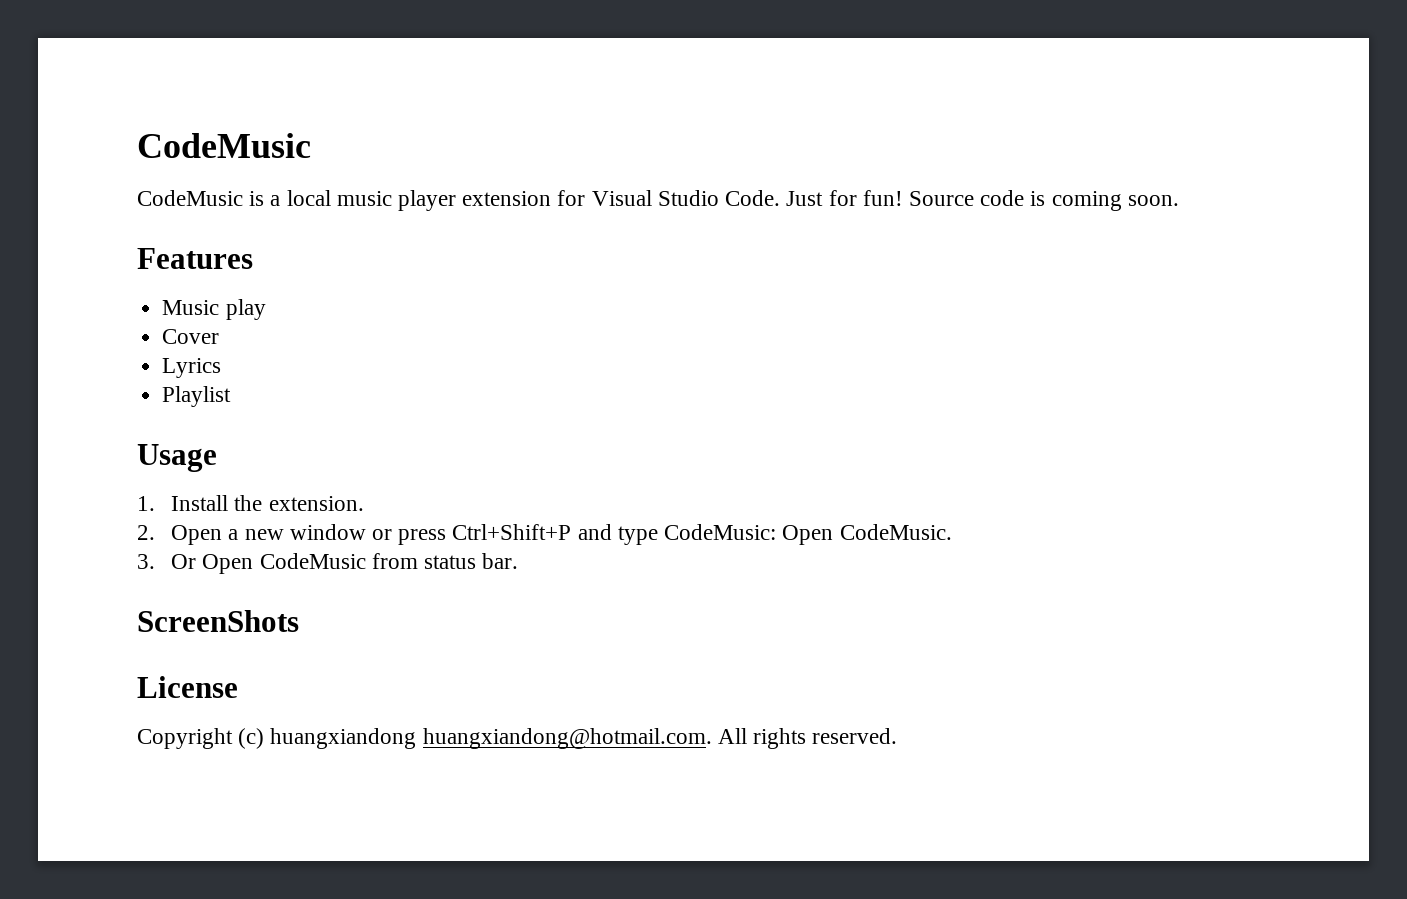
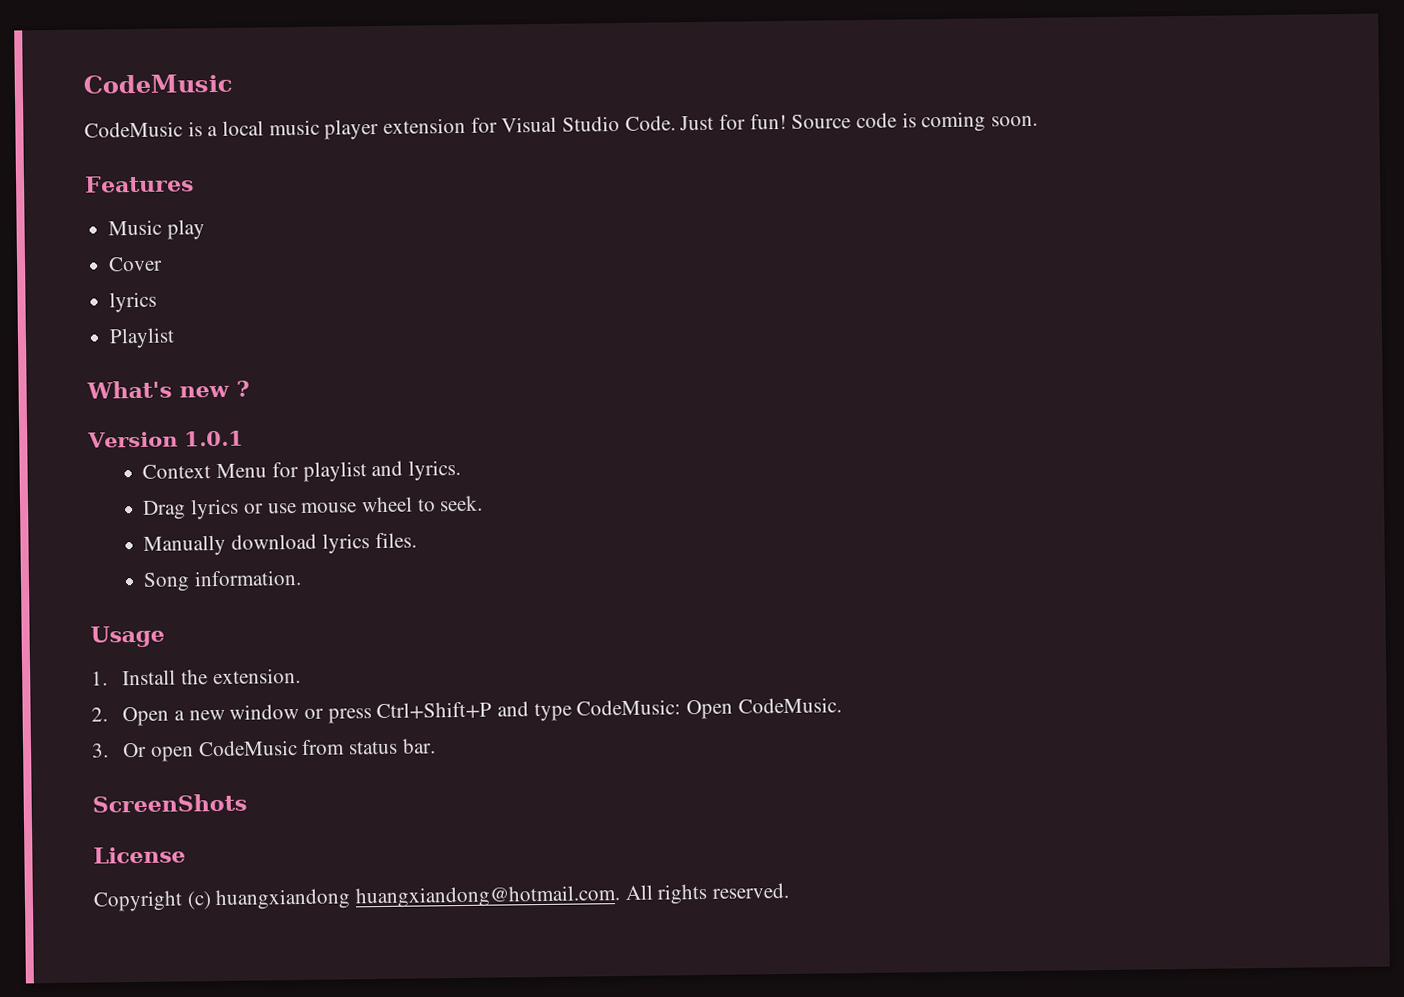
[162,358,222,378] Lyrics -> [109,291,158,313] lyrics
(232, 396) none -> [86,380,250,399] [87,430,244,448] [142,459,461,482] [142,495,484,520] [143,532,417,556] [143,569,303,592] // What's new ? // Version 1.0.1 // Context Menu for playlist and lyrics. // Drag lyrics or use mouse wheel to seek. // Manually download lyrics files. // Song information.
[202,554,254,574] Open -> [151,746,195,762] open

